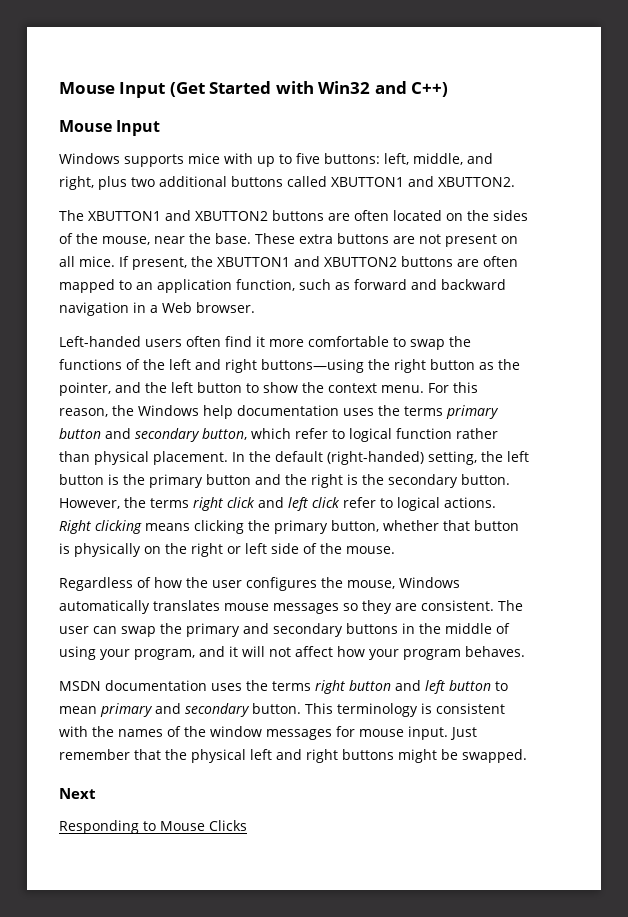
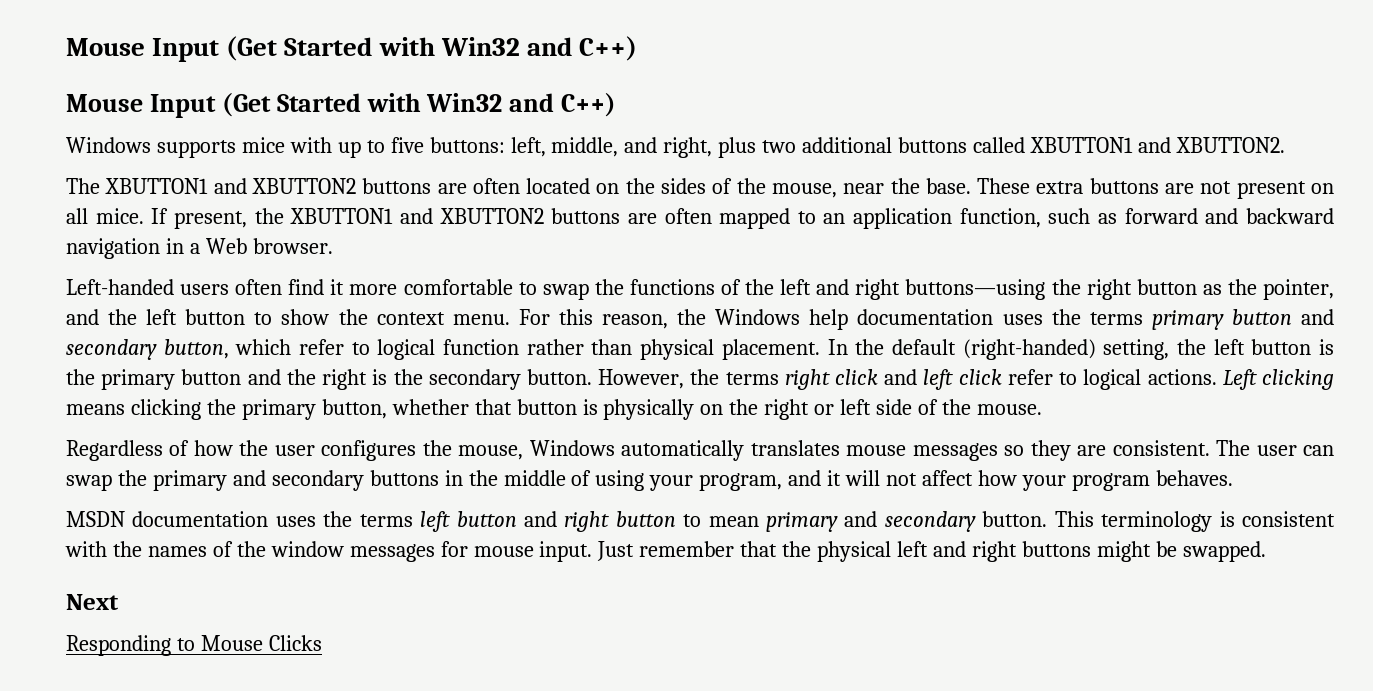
(161, 128) none -> [221,93,617,117] (Get Started with Win32 and C++)
[59,520,91,534] Right -> [1222,369,1257,390] Left
[315,680,445,694] right button and left -> [420,511,610,532] left button and right

